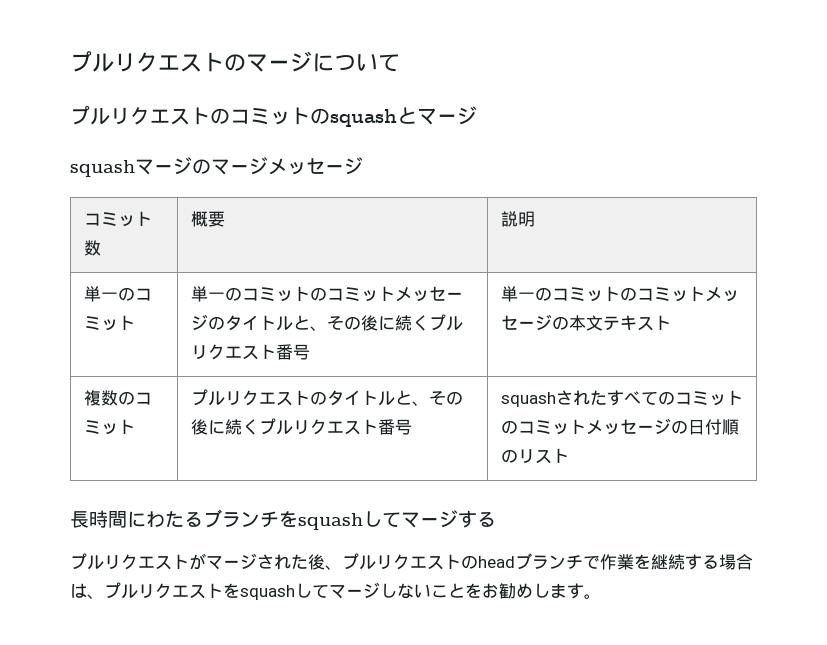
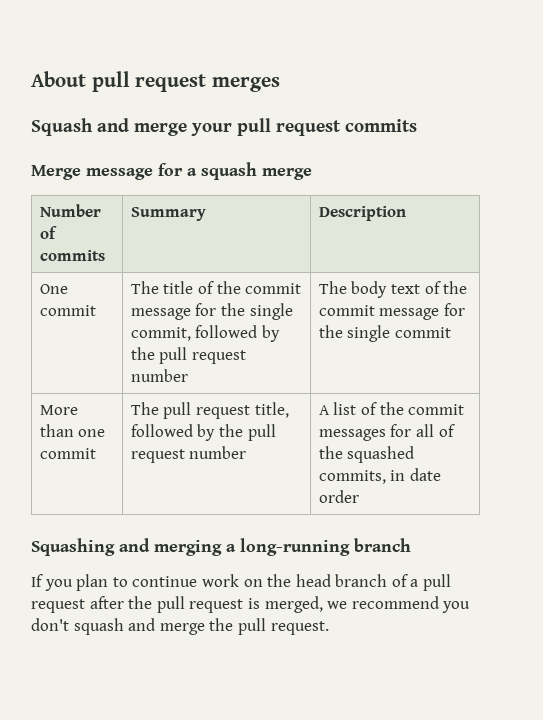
[70,51,400,72] [70,105,477,127] [70,157,363,177] [83,211,152,227] [83,240,101,256] [190,211,225,227] [500,211,535,227] [83,286,152,302] [83,315,135,331] [190,286,463,302] [190,314,463,331] [190,344,310,360] [500,286,739,302] [500,314,671,331] [83,390,152,406] [83,419,135,435] [190,389,463,406] [190,418,412,435] [500,390,743,407] [500,418,739,435] [500,448,569,464] [70,509,496,530] [70,553,753,570] [70,582,601,600] プルリクエストのマージについて // プルリクエストのコミットのsquashとマージ // squashマージのマージメッセージ // コミット数 | 概要 | 説明 // 単一のコミット | 単一のコミットのコミットメッセージのタイトルと、その後に続くプルリクエスト番号 | 単一のコミットのコミットメッセージの本文テキスト // 複数のコミット | プルリクエストのタイトルと、その後に続くプルリクエスト番号 | squashされたすべてのコミットのコミットメッセージの日付順のリスト // 長時間にわたるブランチをsquashしてマージする // プルリクエストがマージされた後、プルリクエストのheadブランチで作業を継続する場合は、プルリクエストをsquashしてマージしないことをお勧めします。 -> [31,71,280,92] [31,118,417,136] [31,162,312,180] [39,204,101,217] [39,226,57,239] [39,250,105,261] [130,207,206,221] [318,206,406,221] [39,284,68,294] [39,305,96,316] [130,281,302,294] [130,303,293,320] [130,325,281,342] [130,347,247,364] [130,369,188,382] [318,281,468,298] [318,303,466,320] [318,325,452,342] [39,405,78,415] [39,424,106,437] [39,448,96,459] [130,402,289,419] [130,424,276,441] [130,446,247,463] [318,402,465,415] [318,424,455,441] [318,446,415,463] [318,468,442,484] [318,490,359,503] [31,538,411,556] [31,574,452,591] [31,596,471,613] [31,618,329,635] About pull request merges // Squash and merge your pull request commits // Merge message for a squash merge // Number of commits | Summary | Description // One commit | The title of the commit message for the single commit, followed by the pull request number | The body text of the commit message for the single commit // More than one commit | The pull request title, followed by the pull request number | A list of the commit messages for all of the squashed commits, in date order // Squashing and merging a long-running branch // If you plan to continue work on the head branch of a pull request after the pull request is merged, we recommend you don't squash and merge the pull request.

